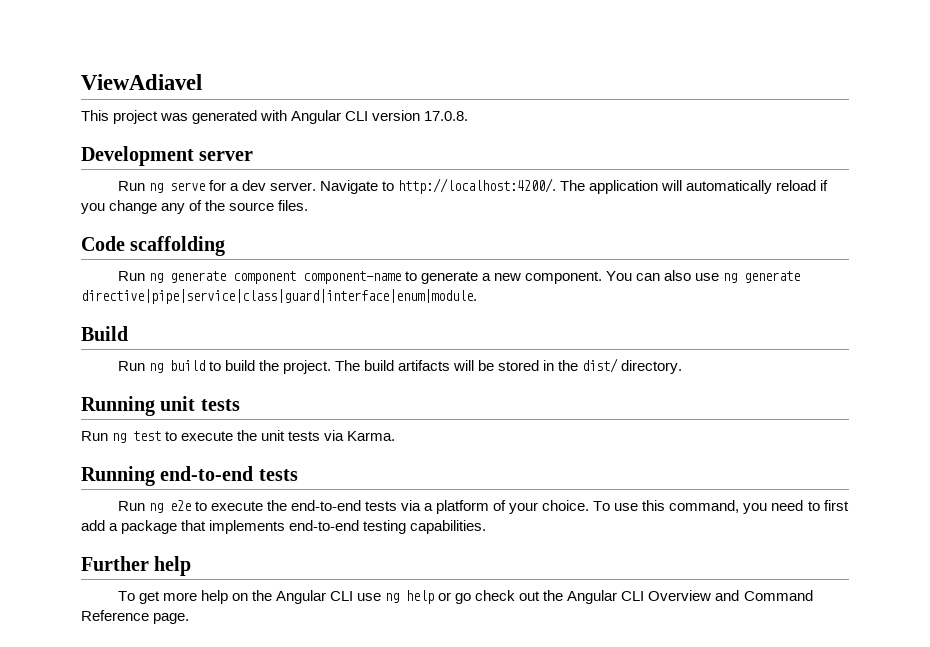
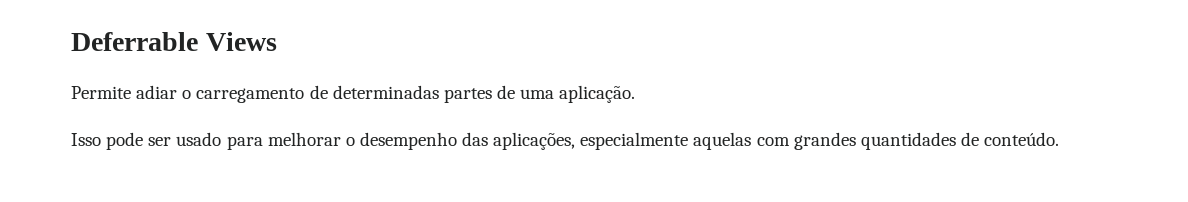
[81,74,202,90] [81,110,469,124] [81,146,254,166] [117,178,829,194] [81,200,309,214] [81,236,226,256] [117,270,801,284] [81,289,477,304] [81,326,128,341] [117,358,683,374] [81,396,240,416] [81,430,396,443] [81,466,298,486] [117,500,849,514] [81,520,487,534] [81,556,192,576] [117,590,813,604] [81,610,190,624] ViewAdiavel // This project was generated with Angular CLI version 17.0.8. // Development server // Run ng serve for a dev server. Navigate to http://localhost:4200/. The application will automatically reload if you change any of the source files. // Code scaffolding // Run ng generate component component-name to generate a new component. You can also use ng generate directive|pipe|service|class|guard|interface|enum|module. // Build // Run ng build to build the project. The build artifacts will be stored in the dist/ directory. // Running unit tests // Run ng test to execute the unit tests via Karma. // Running end-to-end tests // Run ng e2e to execute the end-to-end tests via a platform of your choice. To use this command, you need to first add a package that implements end-to-end testing capabilities. // Further help // To get more help on the Angular CLI use ng help or go check out the Angular CLI Overview and Command Reference page. -> [71,32,277,51] [71,85,636,103] [71,132,1060,150] Deferrable Views // Permite adiar o carregamento de determinadas partes de uma aplicação. // Isso pode ser usado para melhorar o desempenho das aplicações, especialmente aquelas com grandes quantidades de conteúdo.

